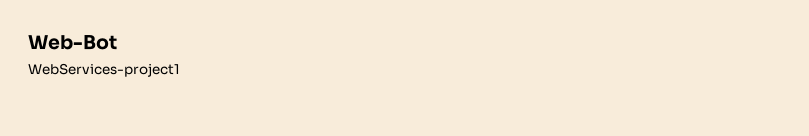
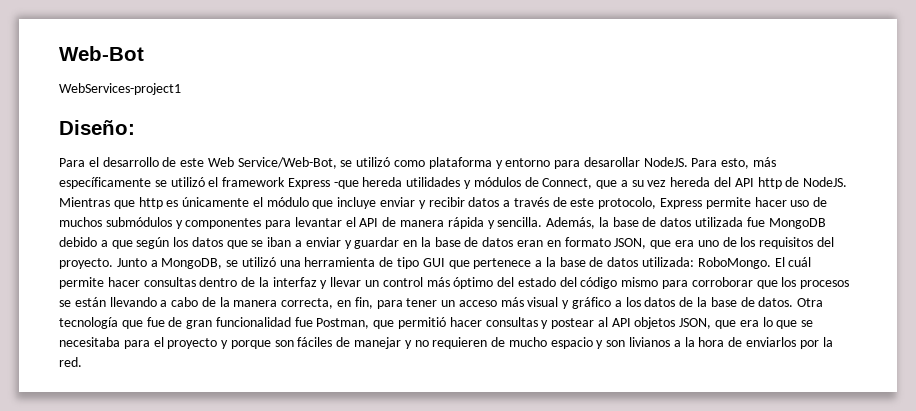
(180, 70) none -> [59,120,135,135] [59,157,777,169] [59,177,848,189] [59,197,828,209] [59,217,826,229] [59,237,834,249] [59,257,812,269] [59,277,850,289] [59,297,824,309] [59,317,814,329] [59,337,833,349] [59,357,82,367] // Diseño: // Para el desarrollo de este Web Service/Web-Bot, se utilizó como plataforma y entorno para desarollar NodeJS. Para esto, más específicamente se utilizó el framework Express -que hereda utilidades y módulos de Connect, que a su vez hereda del API http de NodeJS. Mientras que http es únicamente el módulo que incluye enviar y recibir datos a través de este protocolo, Express permite hacer uso de muchos submódulos y componentes para levantar el API de manera rápida y sencilla. Además, la base de datos utilizada fue MongoDB debido a que según los datos que se iban a enviar y guardar en la base de datos eran en formato JSON, que era uno de los requisitos del proyecto. Junto a MongoDB, se utilizó una herramienta de tipo GUI que pertenece a la base de datos utilizada: RoboMongo. El cuál permite hacer consultas dentro de la interfaz y llevar un control más óptimo del estado del código mismo para corroborar que los procesos se están llevando a cabo de la manera correcta, en fin, para tener un acceso más visual y gráfico a los datos de la base de datos. Otra tecnología que fue de gran funcionalidad fue Postman, que permitió hacer consultas y postear al API objetos JSON, que era lo que se necesitaba para el proyecto y porque son fáciles de manejar y no requieren de mucho espacio y son livianos a la hora de enviarlos por la red.

